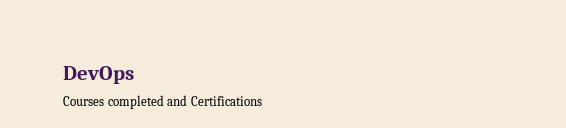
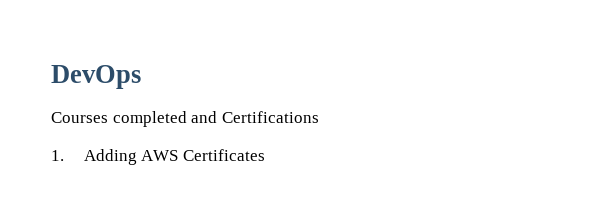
(262, 101) none -> [51,149,265,165] // 1. Adding AWS Certificates

